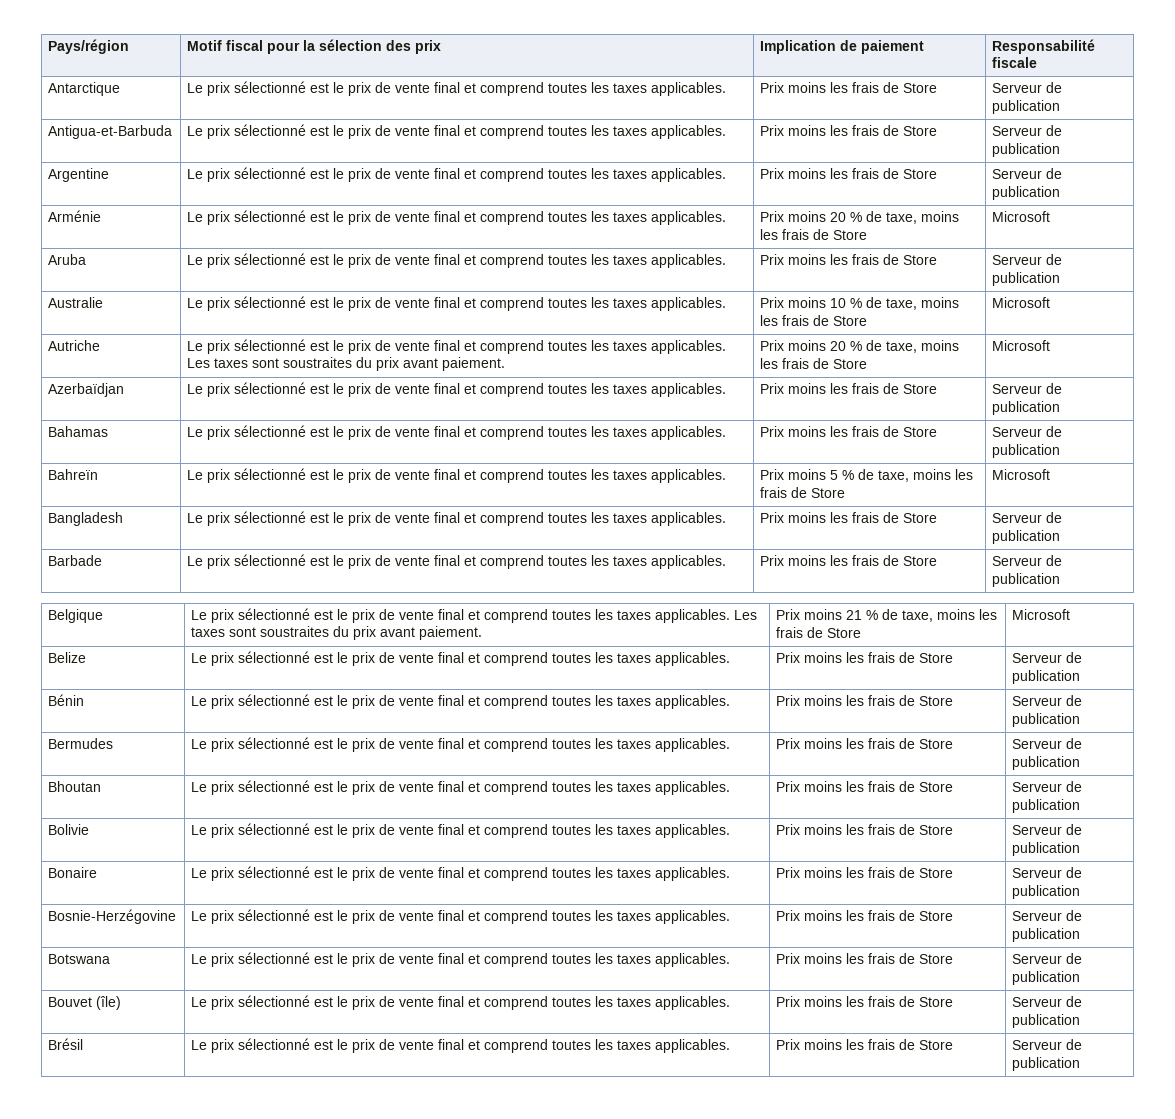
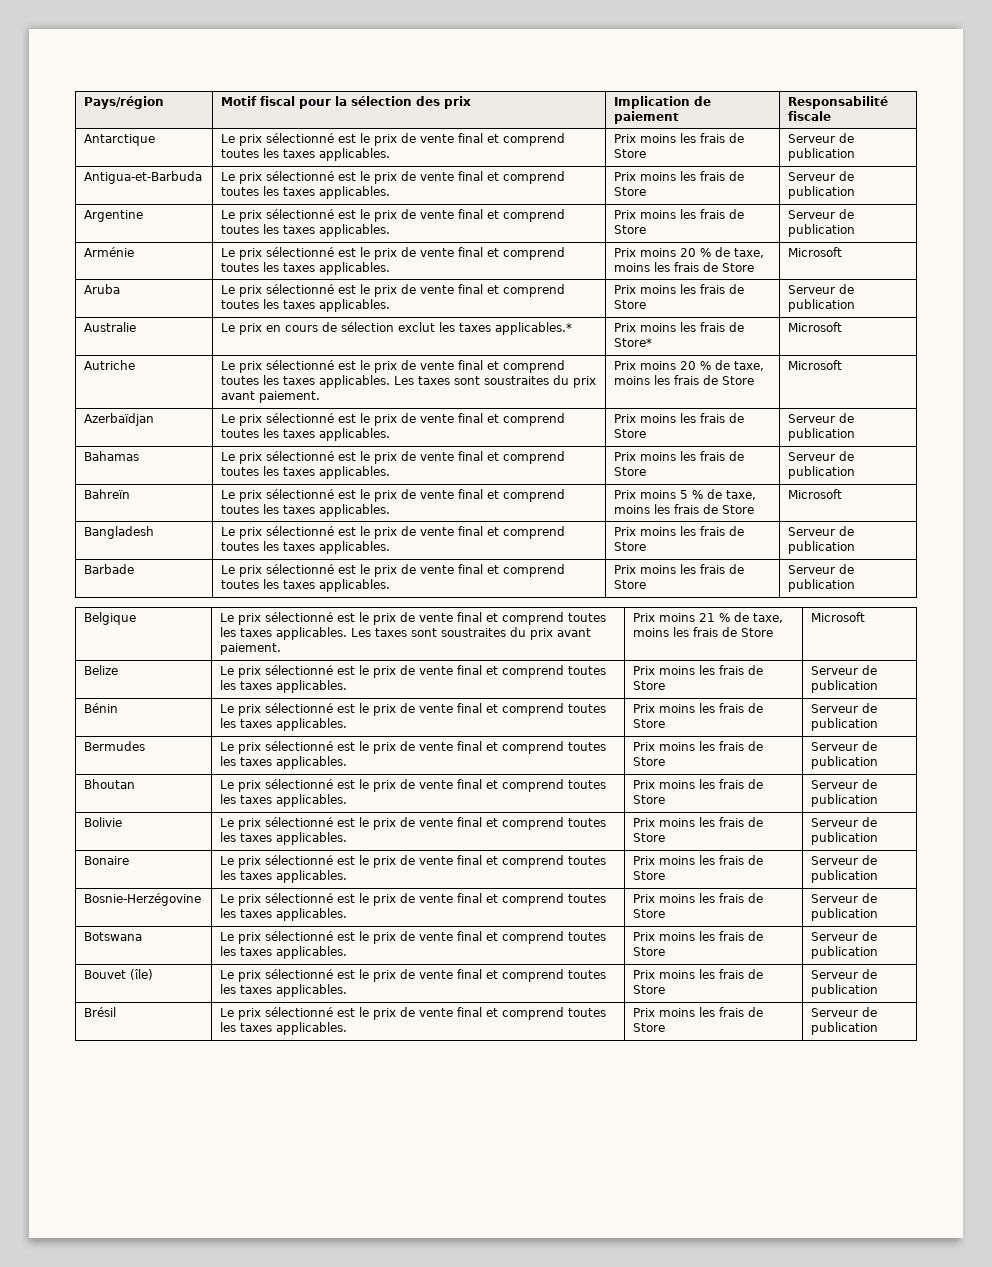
[234,296,727,311] [760,297,960,310] [760,315,868,326] sélectionné est le prix de vente final et comprend toutes les taxes applicables. | Prix moins 10 % de taxe, moins les frais de Store -> [266,322,573,335] [614,322,745,332] [614,338,653,347] en cours de sélection exclut les taxes applicables.* | Prix moins les frais de Store*

